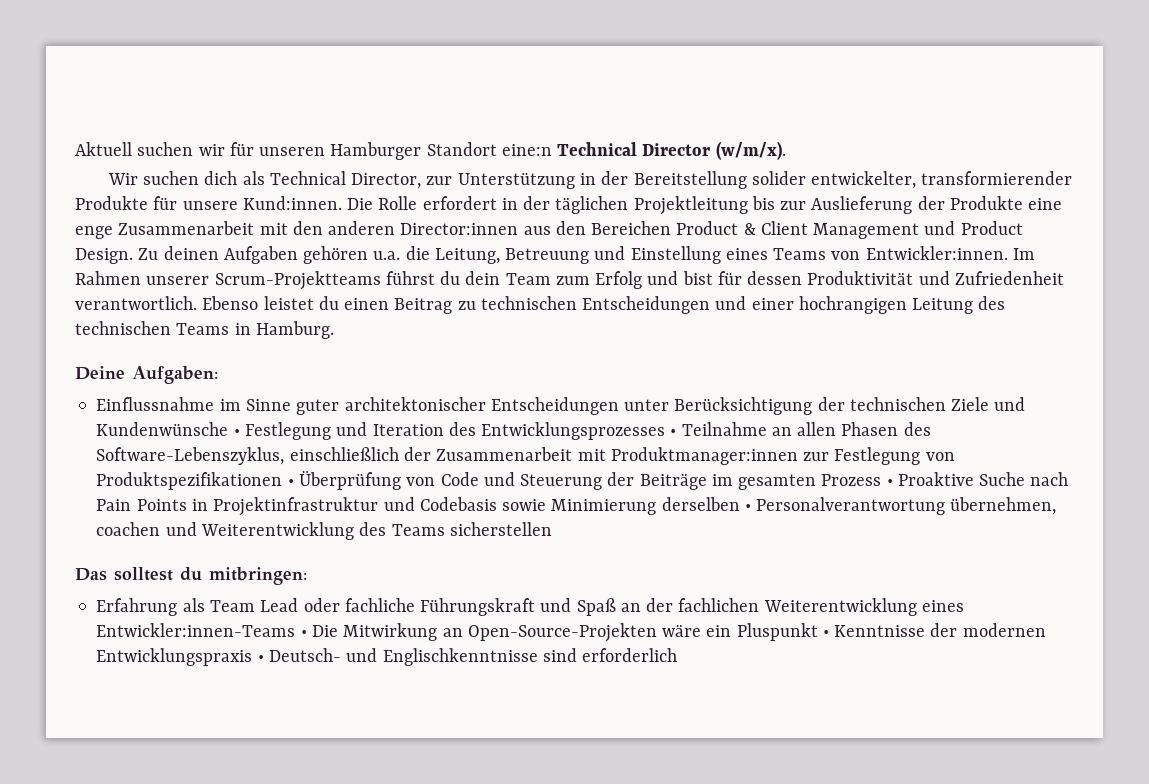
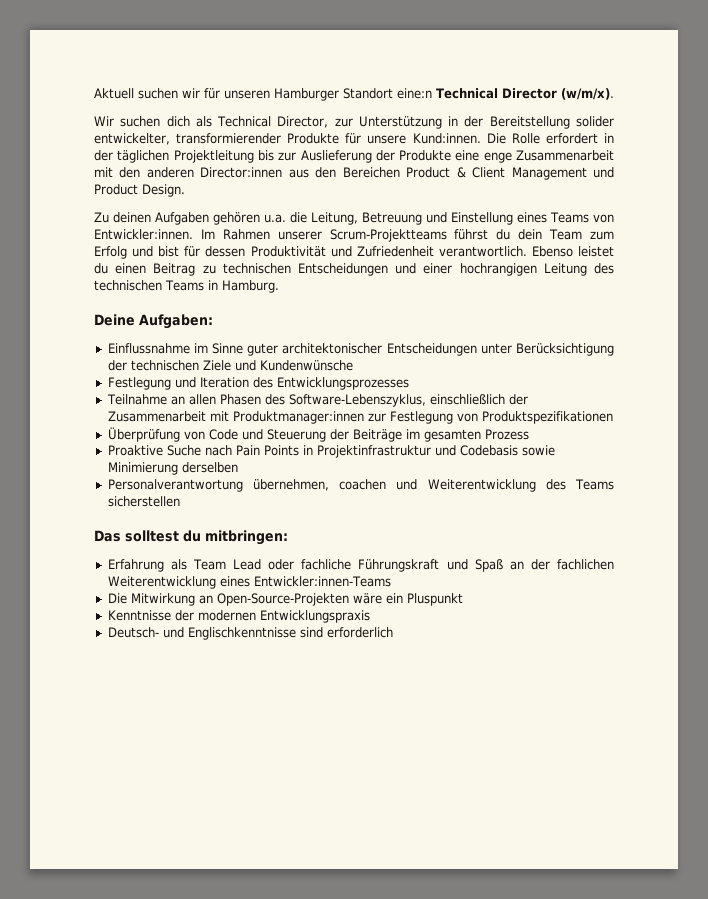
(133, 256) none -> (185, 190) //
[233,429,240,436] • -> (353, 365) //
[670,429,677,436] • -> (409, 383) //
[287,479,294,486] • -> (613, 417) //
[886,479,893,486] • -> (529, 434) //
[744,504,751,511] • -> (238, 467) //
[300,630,307,637] • -> (391, 581) //
[822,630,829,637] • -> (463, 599) //
[257,655,264,662] • -> (370, 616) //

